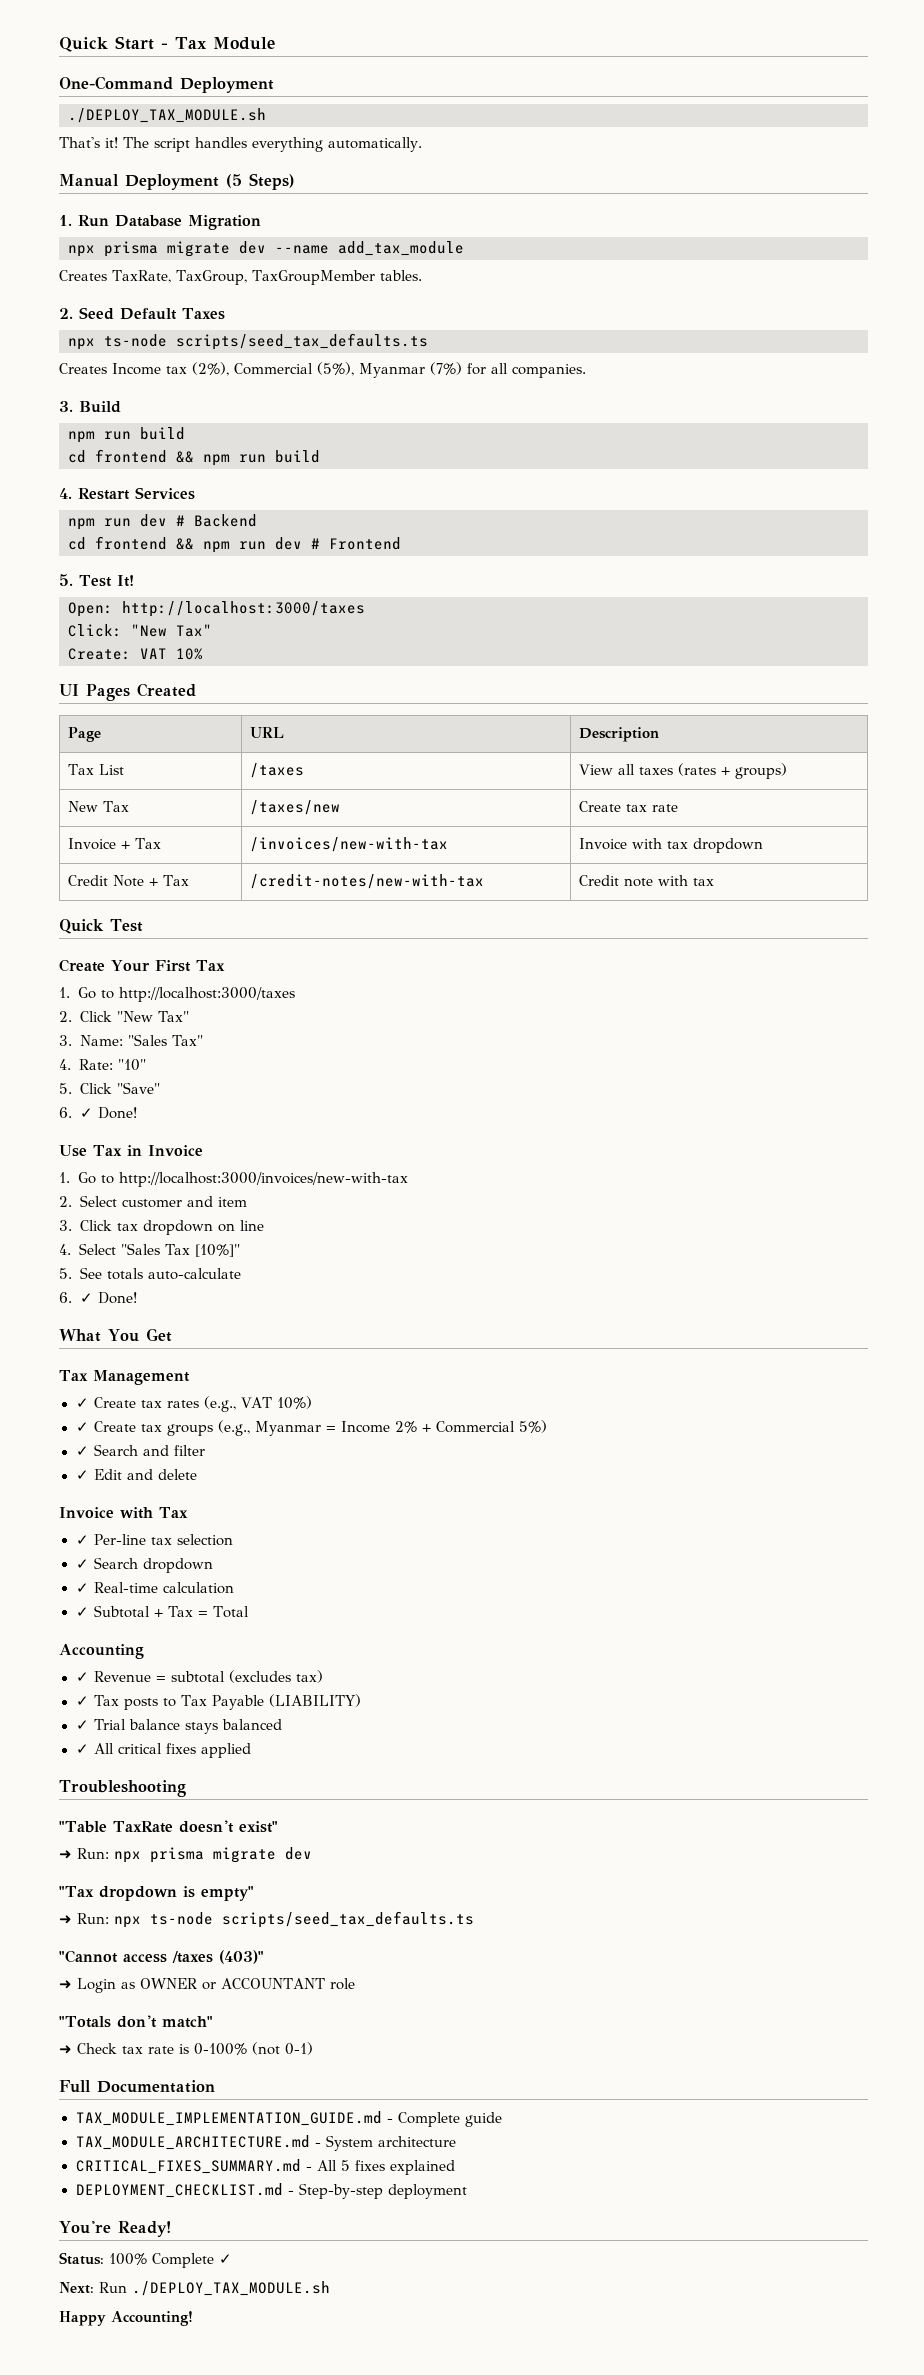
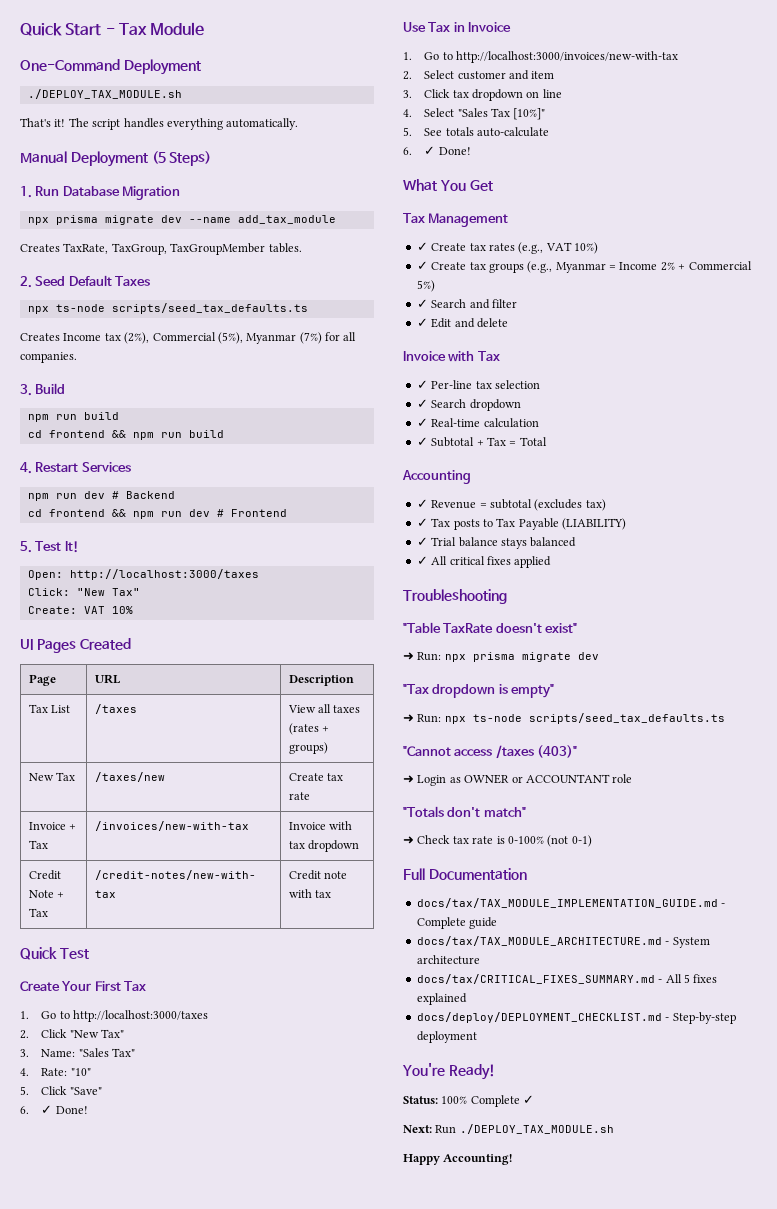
[75,2111,382,2126] TAX_MODULE_IMPLEMENTATION_GUIDE.md -> [416,898,718,908] docs/tax/TAX_MODULE_IMPLEMENTATION_GUIDE.md
[75,2135,310,2150] TAX_MODULE_ARCHITECTURE.md -> [416,936,662,946] docs/tax/TAX_MODULE_ARCHITECTURE.md
[75,2159,301,2174] CRITICAL_FIXES_SUMMARY.md -> [416,974,655,984] docs/tax/CRITICAL_FIXES_SUMMARY.md
[75,2183,283,2198] DEPLOYMENT_CHECKLIST.md -> [416,1012,662,1023] docs/deploy/DEPLOYMENT_CHECKLIST.md

